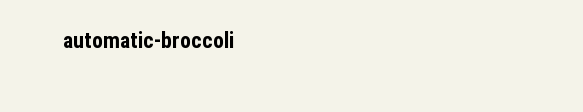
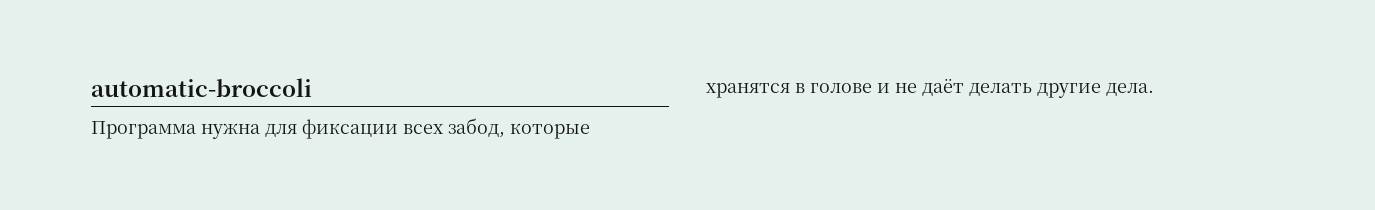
(234, 39) none -> [91,118,590,139] [706,79,1154,98] // Программа нужна для фиксации всех забод, которые хранятся в голове и не даёт делать другие дела.

